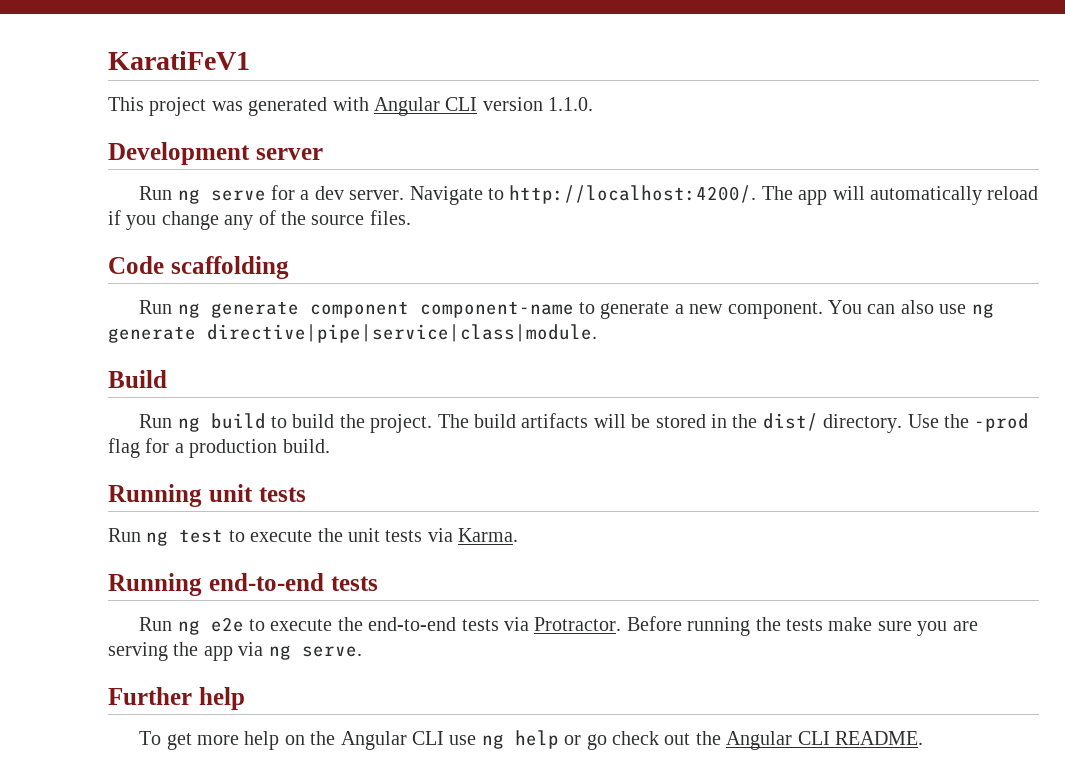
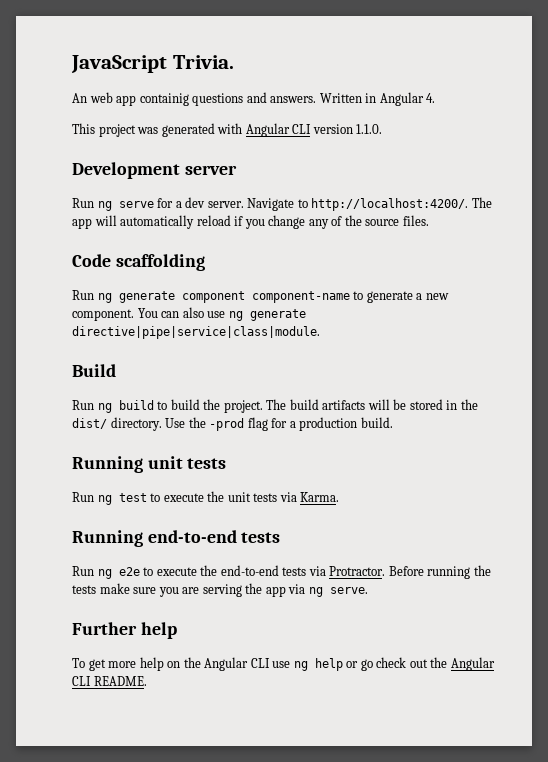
[108,51,250,70] KaratiFeV1 -> [71,55,234,73] [72,92,436,106] JavaScript Trivia. // An web app containig questions and answers. Written in Angular 4.

